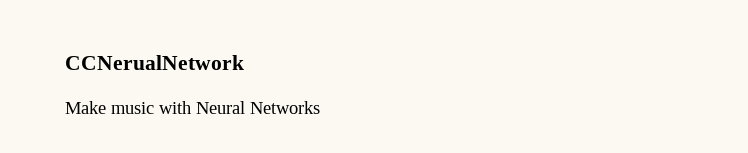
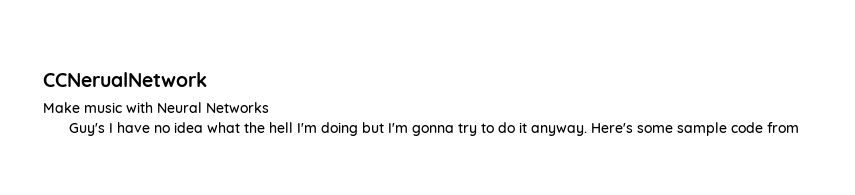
(320, 107) none -> [69,122,800,136] // Guy's I have no idea what the hell I'm doing but I'm gonna try to do it anyway. Here's some sample code from

